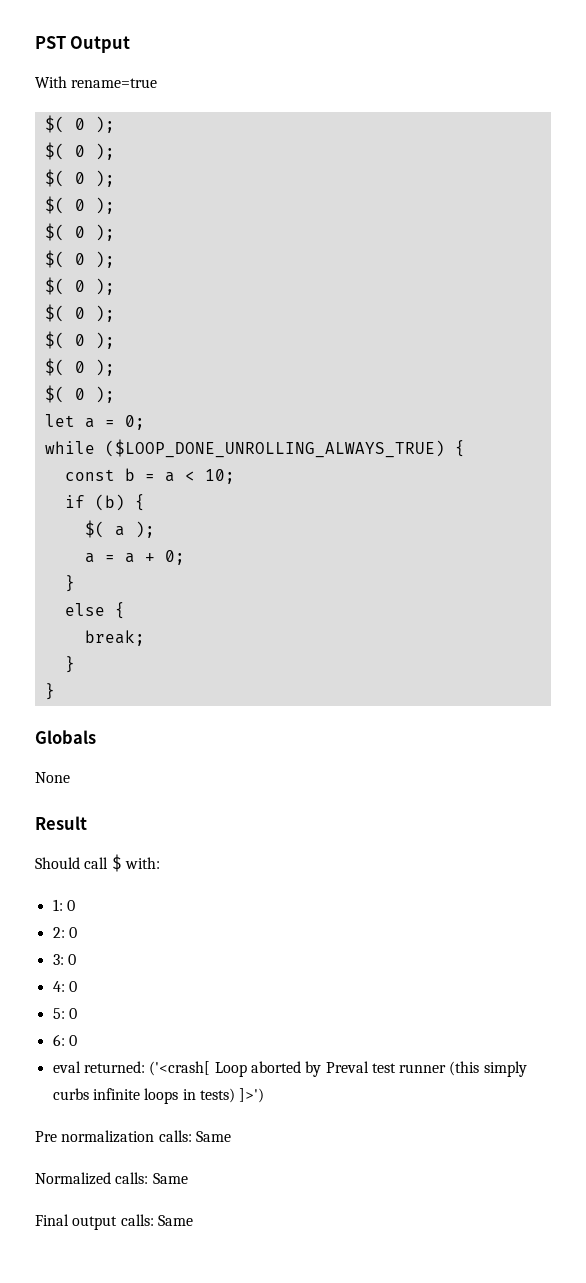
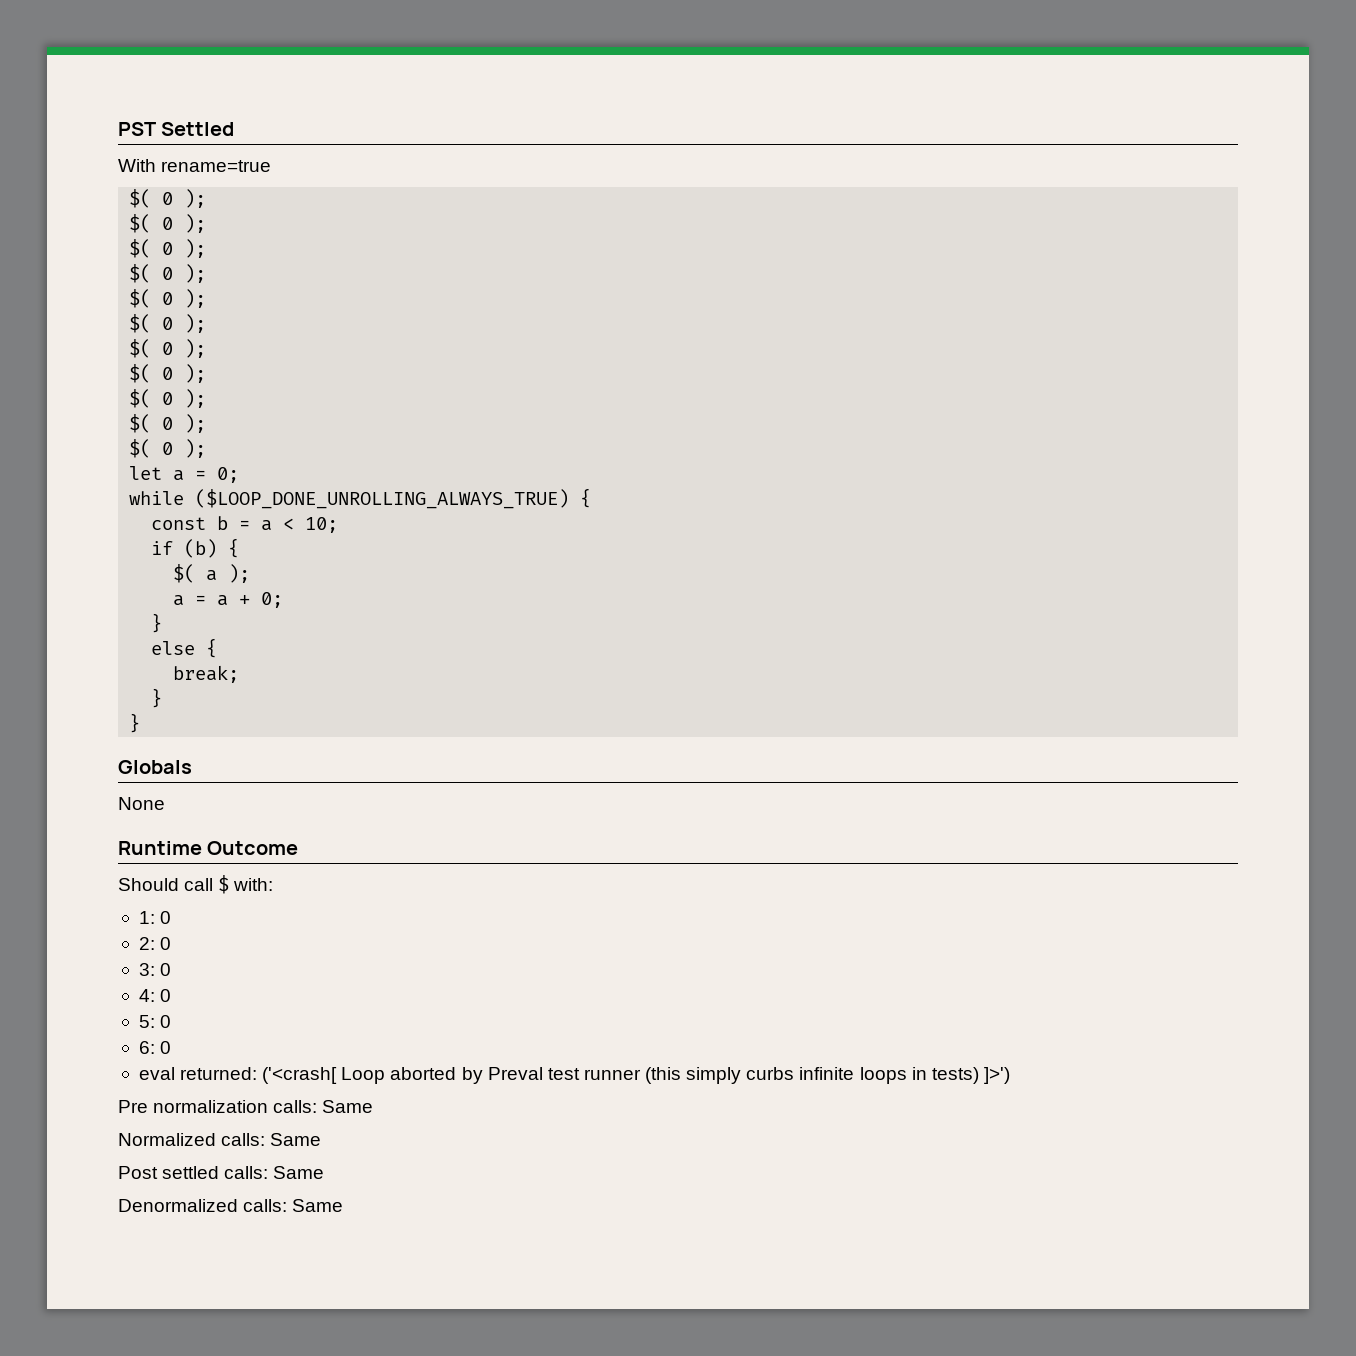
[70,36,131,53] Output -> [161,122,235,136] Settled
[35,816,87,830] Result -> [118,841,299,855] Runtime Outcome
[35,1214,193,1230] Final output calls: Same -> [118,1166,325,1179] [118,1199,344,1212] Post settled calls: Same // Denormalized calls: Same

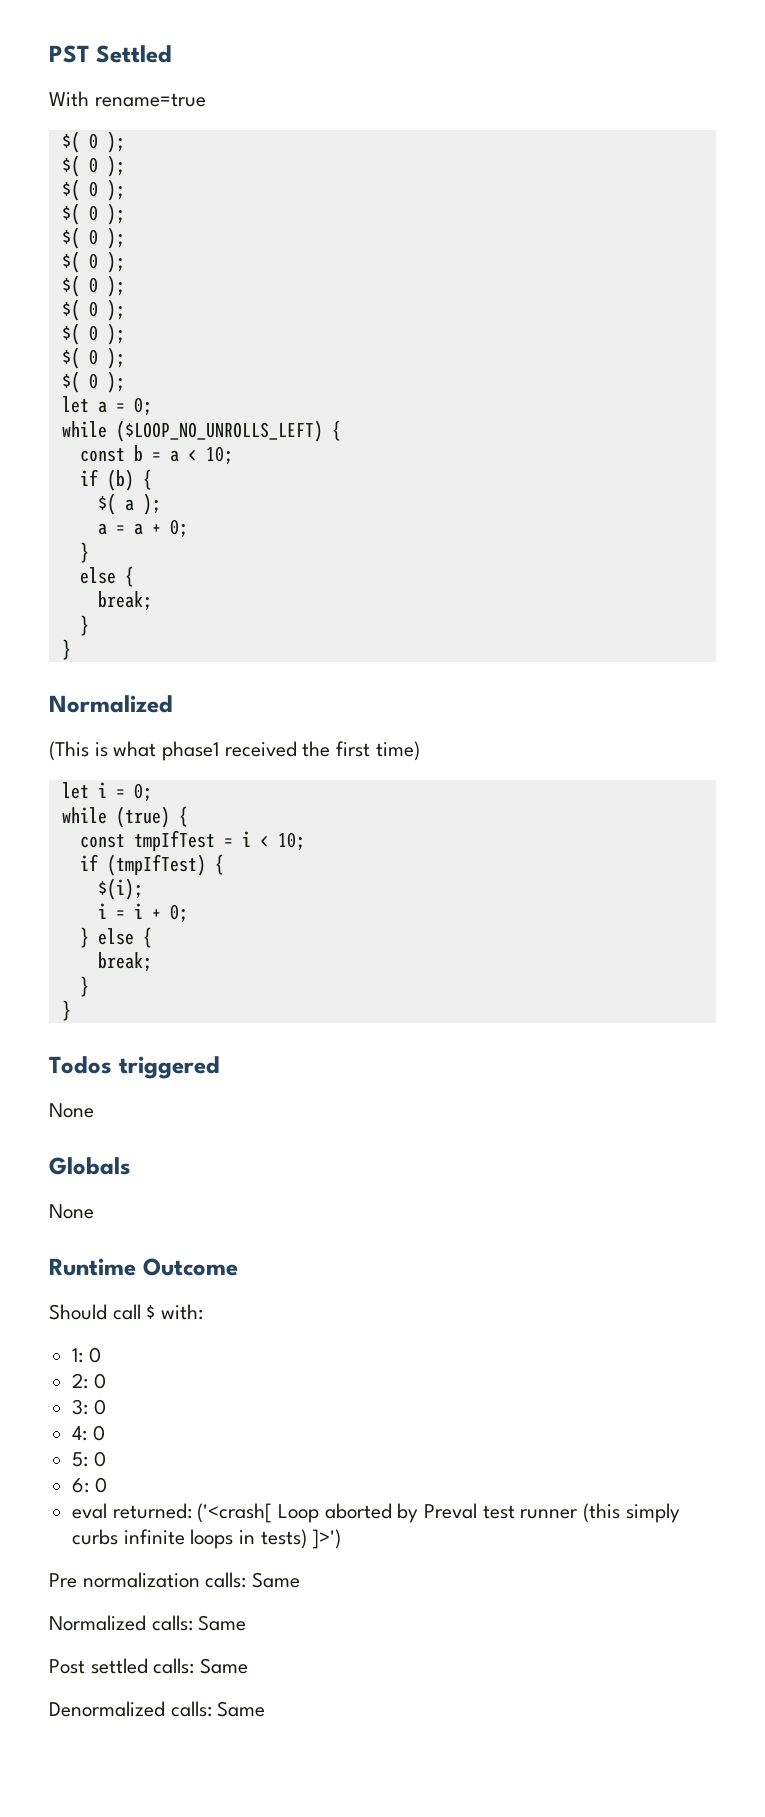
[195,489,570,509] ($LOOP_DONE_UNROLLING_ALWAYS_TRUE) -> [115,420,323,442] ($LOOP_NO_UNROLLS_LEFT)
(141, 723) none -> [49,695,173,713] [49,741,420,761] [61,782,152,802] [61,806,188,828] [79,830,305,851] [79,854,224,876] [97,878,143,900] [97,903,188,923] [79,927,152,948] [97,952,152,972] [79,976,89,997] [61,1000,71,1021] [49,1056,220,1079] [49,1103,94,1118] // Normalized // (This is what phase1 received the first time) // let i = 0; // while (true) { // const tmpIfTest = i < 10; // if (tmpIfTest) { // $(i); // i = i + 0; // } else { // break; // } // } // Todos triggered // None

